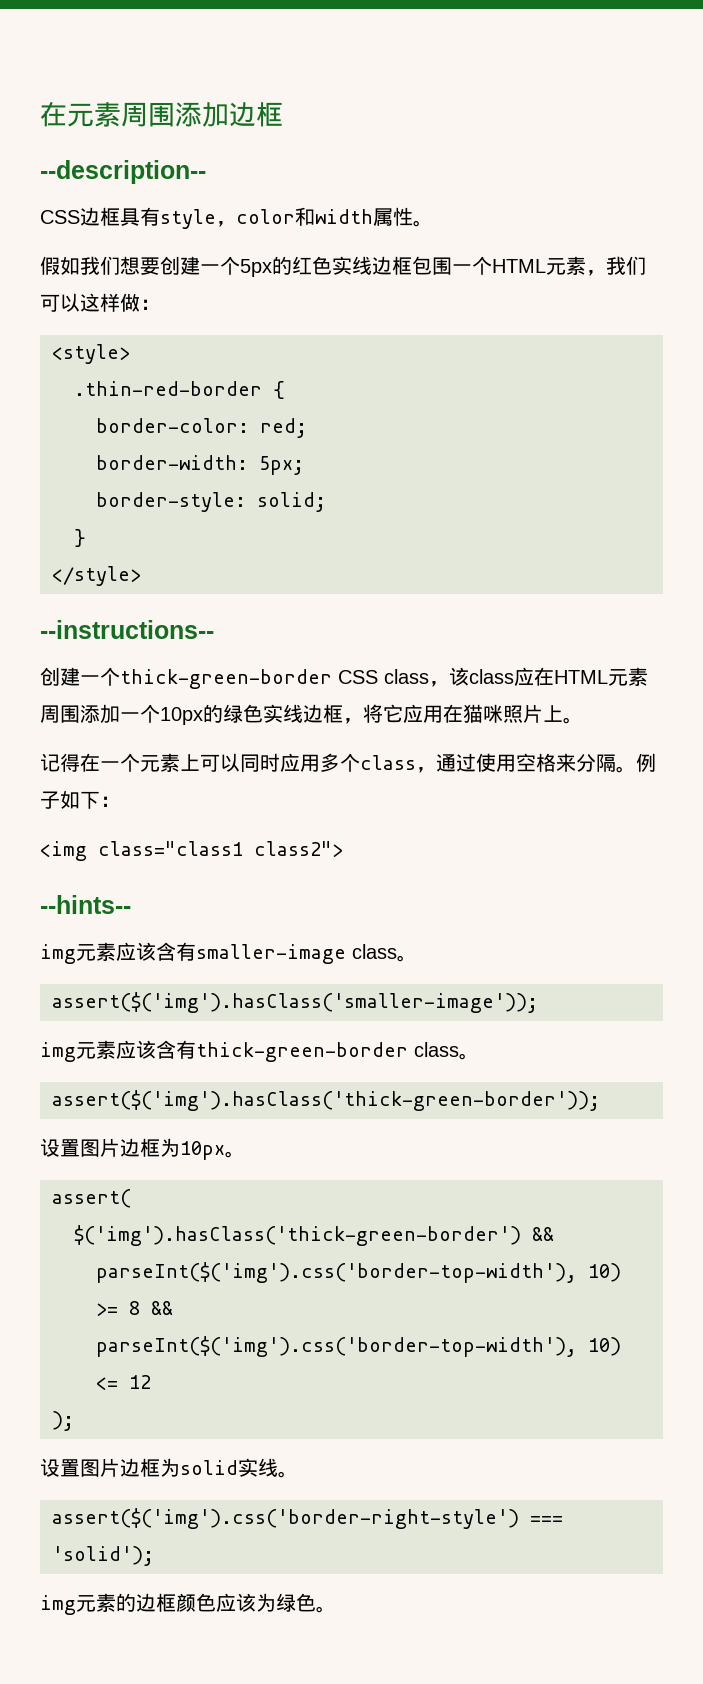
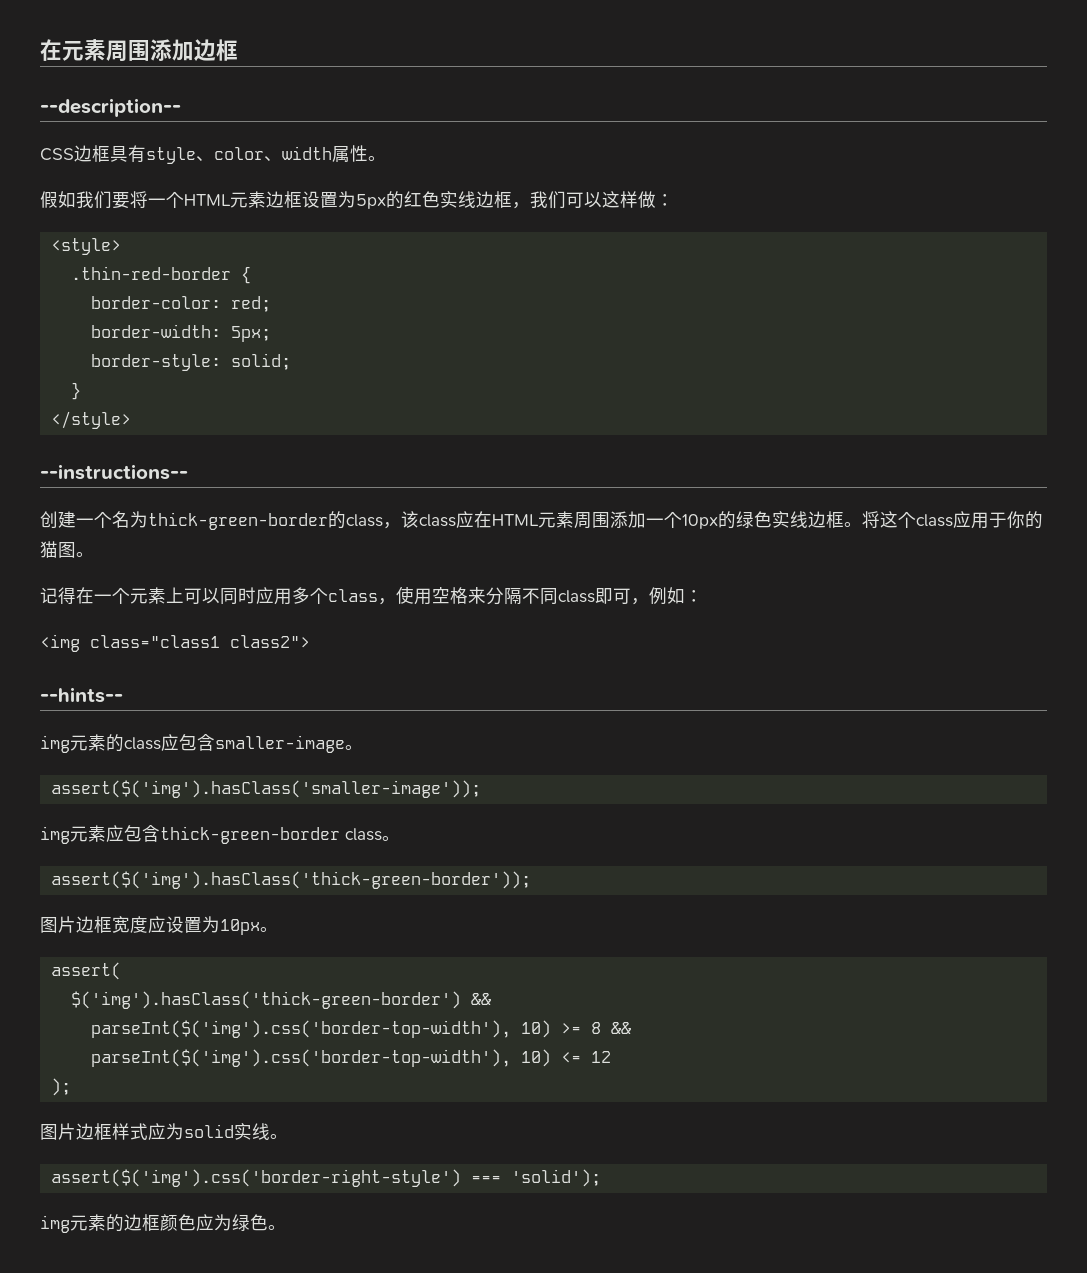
[216,207,315,227] ，color和 -> [196,147,282,161] 、color、
[120,256,240,275] 想要创建一个 -> [112,191,356,209] 要将一个HTML元素边框设置为
[412,256,586,275] 包围一个HTML元素 -> (512, 199) none
[120,669,378,689] thick-green-border CSS -> [112,511,346,530] 名为thick-green-border的
[343,704,563,724] ，将它应用在猫咪照片上 -> [844,511,1043,529] [40,541,76,558] 。将这个class应用于你的猫图
[436,753,476,772] 通过 -> (396, 601) none
[616,753,656,773] [40,790,100,809] 。例子如下 -> [522,587,685,605] 不同class即可，例如
[116,942,397,964] 应该含有smaller-image class -> [106,734,345,753] 的class应包含smaller-image
[136,1040,196,1059] 该含有 -> [124,825,160,842] 包含
[40,1138,160,1157] 设置图片边框 -> [40,916,202,933] 图片边框宽度应设置
[40,1458,160,1477] 设置图片边框 -> [40,1123,166,1140] 图片边框样式应
[236,1593,256,1612] 该 -> (214, 1222) none

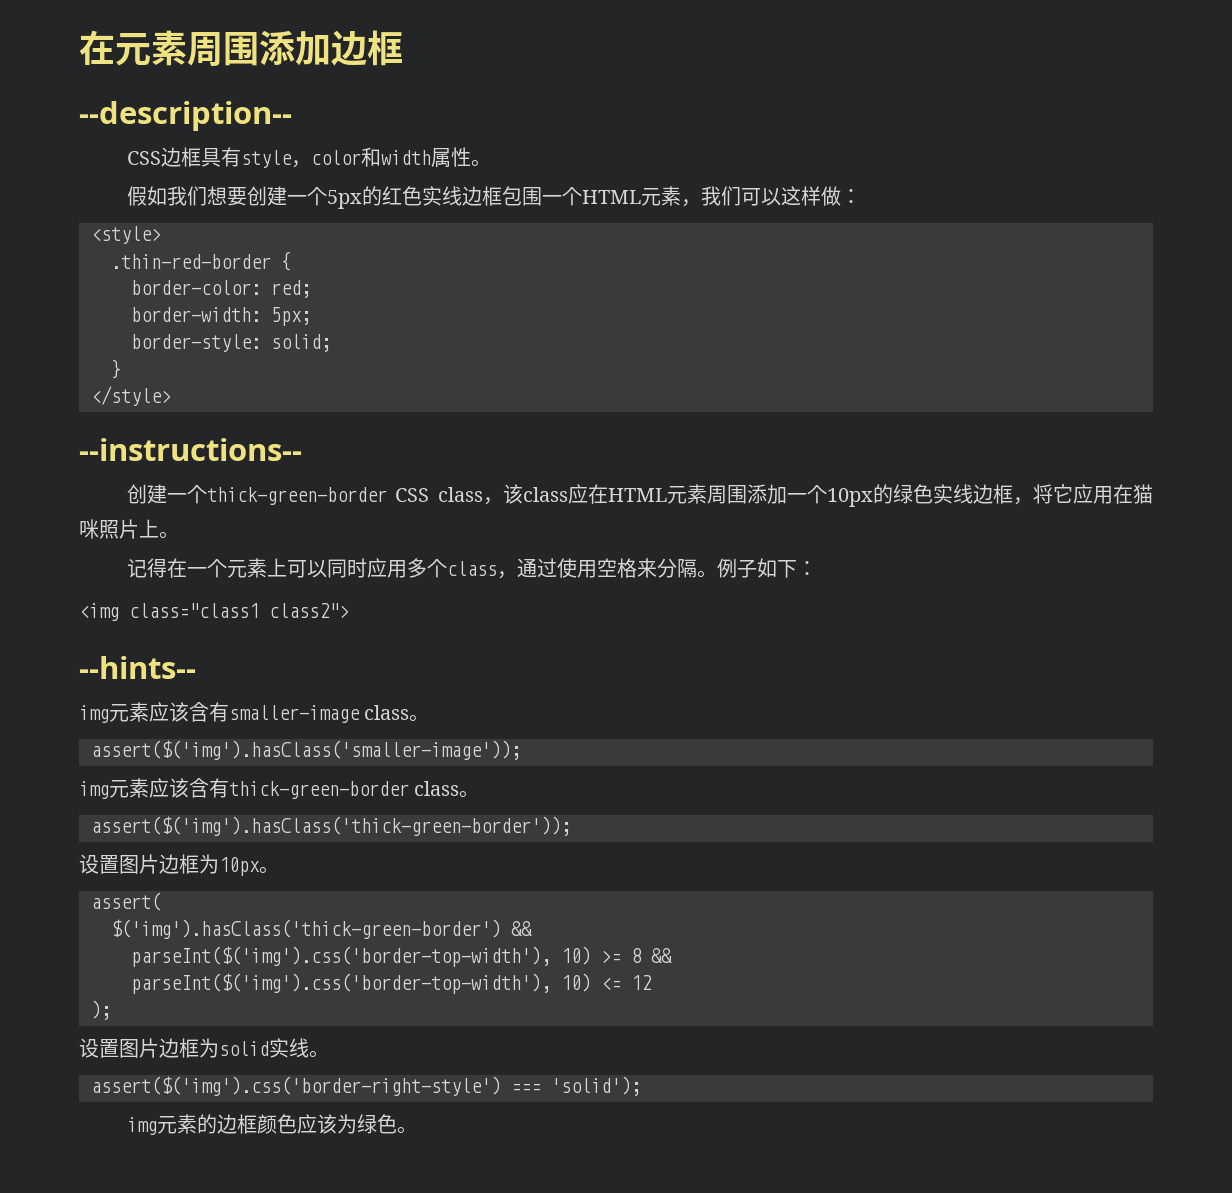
[196,147,282,161] 、color、 -> [290,147,381,168] ，color和
[112,191,356,209] 要将一个HTML元素边框设置为 -> [206,186,327,206] 想要创建一个
(512, 199) none -> [501,186,681,206] 包围一个HTML元素
[112,511,346,530] 名为thick-green-border的 -> [206,487,430,505] thick-green-border CSS
[844,511,1043,529] [40,541,76,558] 。将这个class应用于你的猫图 -> [1012,484,1153,505] [79,519,159,539] ，将它应用在猫咪照片上
(396, 601) none -> [516,558,557,578] 通过
[522,587,685,605] 不同class即可，例如 -> [696,558,797,578] 。例子如下
[106,734,345,753] 的class应包含smaller-image -> [149,702,410,723] 应该含有smaller-image class
[124,825,160,842] 包含 -> [169,778,229,798] 该含有
[40,916,202,933] 图片边框宽度应设置 -> [79,854,199,874] 设置图片边框
[40,1123,166,1140] 图片边框样式应 -> [79,1038,199,1058] 设置图片边框
(214, 1222) none -> [316,1114,337,1134] 该

